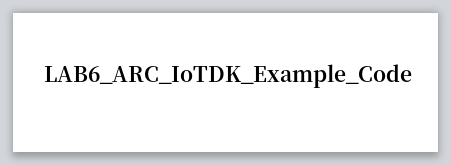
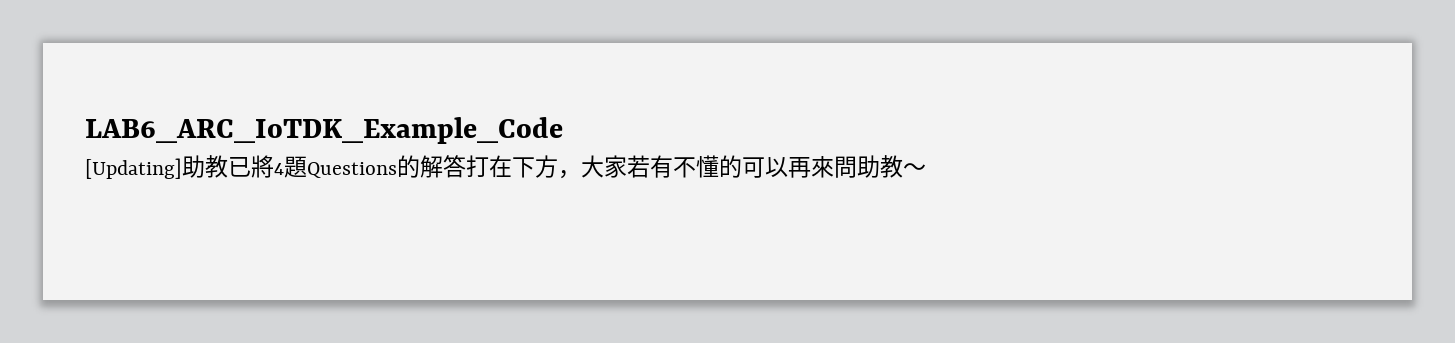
(412, 76) none -> [85,155,926,179] // [Updating]助教已將4題Questions的解答打在下方，大家若有不懂的可以再來問助教～

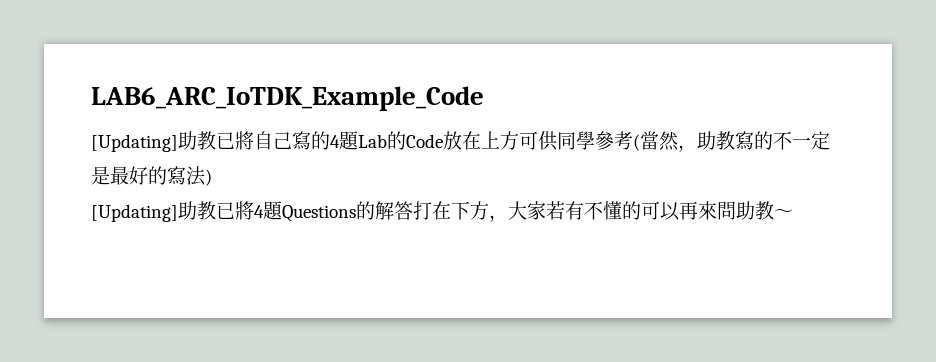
(563, 130) none -> [91,131,830,152] [91,166,212,186] // [Updating]助教已將自己寫的4題Lab的Code放在上方可供同學參考(當然，助教寫的不一定是最好的寫法)

